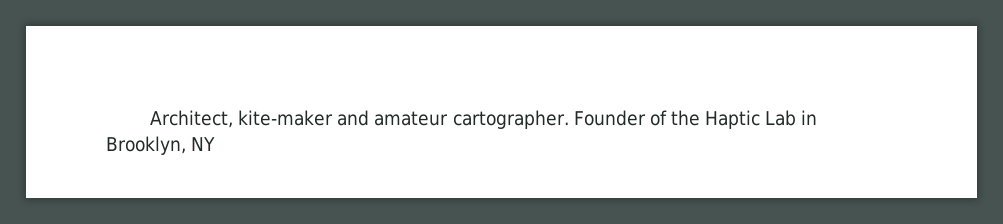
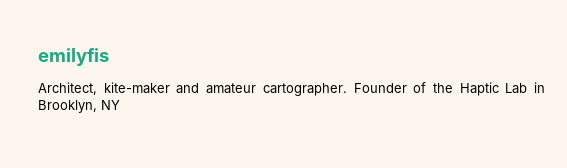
(150, 119) none -> [38,48,109,66] emilyfis //

